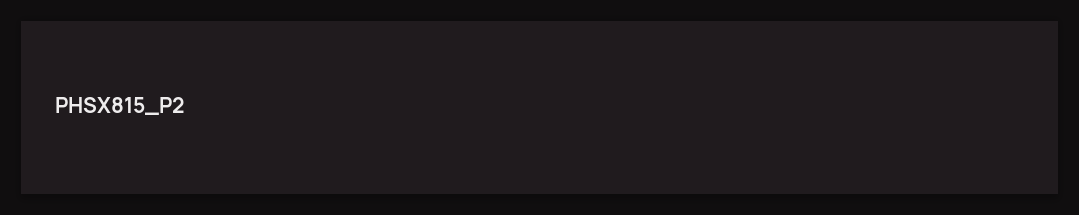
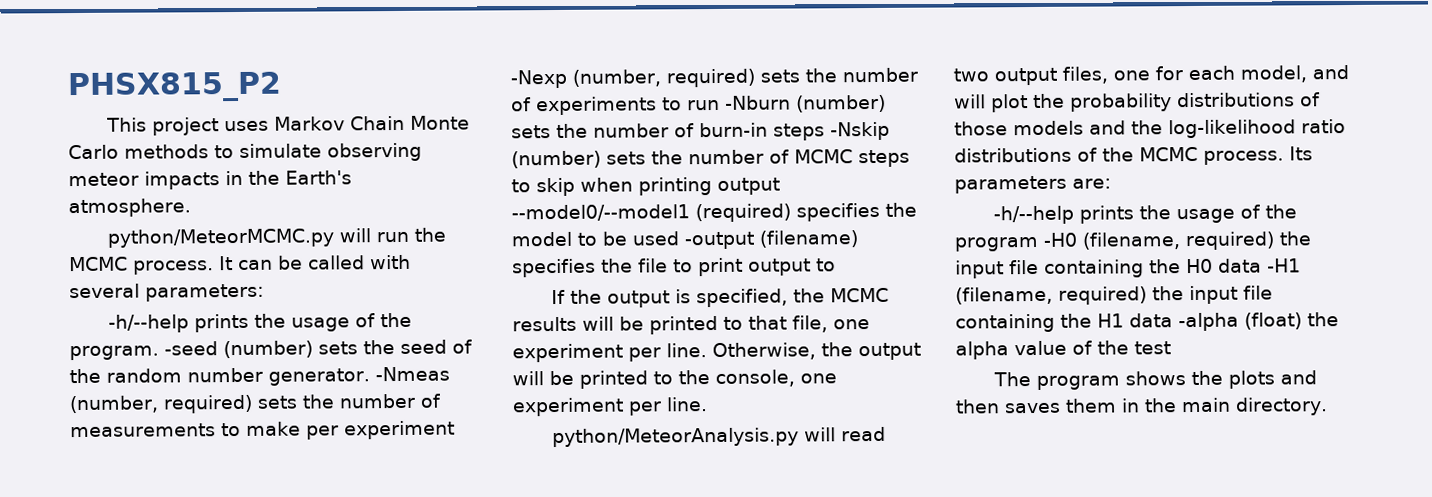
(185, 106) none -> [105,115,470,136] [68,142,422,162] [68,170,352,190] [68,198,191,218] [106,227,446,248] [69,254,411,275] [69,283,264,302] [107,312,412,333] [69,339,473,361] [69,366,450,386] [69,393,441,414] [70,420,455,440] [510,67,918,89] [511,94,886,116] [511,121,890,141] [511,149,910,169] [511,177,780,197] [511,202,917,223] [511,230,858,250] [512,257,836,278] [550,287,889,308] [512,315,870,335] [512,342,921,363] [512,369,837,389] [512,397,708,417] [551,426,886,448] [953,65,1349,86] [954,92,1321,113] [954,119,1346,139] [954,146,1313,165] [954,175,1111,194] [992,204,1297,225] [954,231,1311,252] [955,258,1301,279] [955,285,1273,305] [955,312,1339,333] [955,340,1171,360] [992,370,1317,390] [955,397,1328,416] // This project uses Markov Chain Monte Carlo methods to simulate observing meteor impacts in the Earth's atmosphere. // python/MeteorMCMC.py will run the MCMC process. It can be called with several parameters: // -h/--help prints the usage of the program. -seed (number) sets the seed of the random number generator. -Nmeas (number, required) sets the number of measurements to make per experiment -Nexp (number, required) sets the number of experiments to run -Nburn (number) sets the number of burn-in steps -Nskip (number) sets the number of MCMC steps to skip when printing output --model0/--model1 (required) specifies the model to be used -output (filename) specifies the file to print output to // If the output is specified, the MCMC results will be printed to that file, one experiment per line. Otherwise, the output will be printed to the console, one experiment per line. // python/MeteorAnalysis.py will read two output files, one for each model, and will plot the probability distributions of those models and the log-likelihood ratio distributions of the MCMC process. Its parameters are: // -h/--help prints the usage of the program -H0 (filename, required) the input file containing the H0 data -H1 (filename, required) the input file containing the H1 data -alpha (float) the alpha value of the test // The program shows the plots and then saves them in the main directory.

